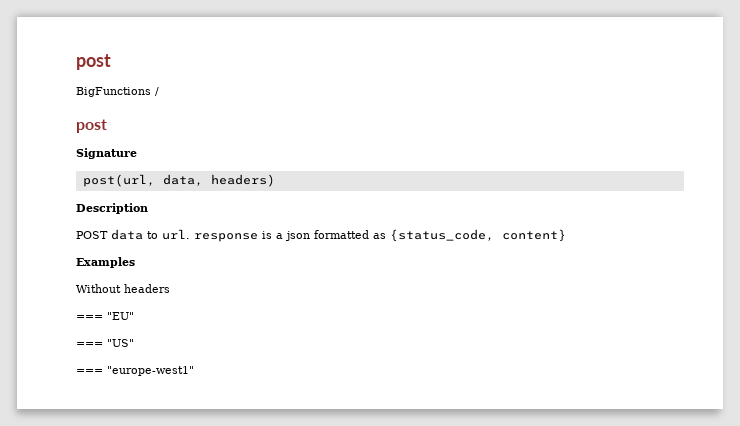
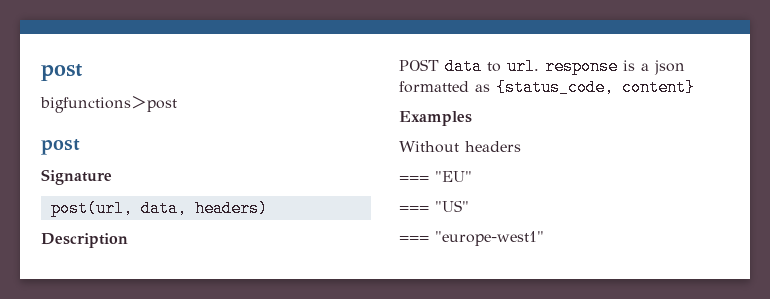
[76,54,111,70] [76,87,159,97] post // BigFunctions / -> [41,64,83,81] [40,96,177,113] post // bigfunctions＞post

